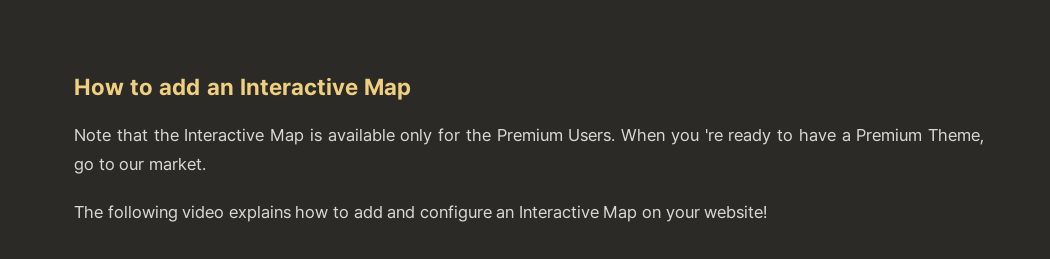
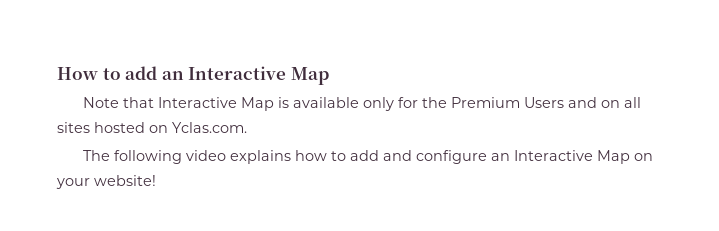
[153,128,179,142] the -> (154, 102) none
[568,128,984,145] [74,157,206,174] Users. When you 're ready to have a Premium Theme, go to our market. -> [523,97,641,108] [57,122,247,133] Users and on all sites hosted on Yclas.com.

